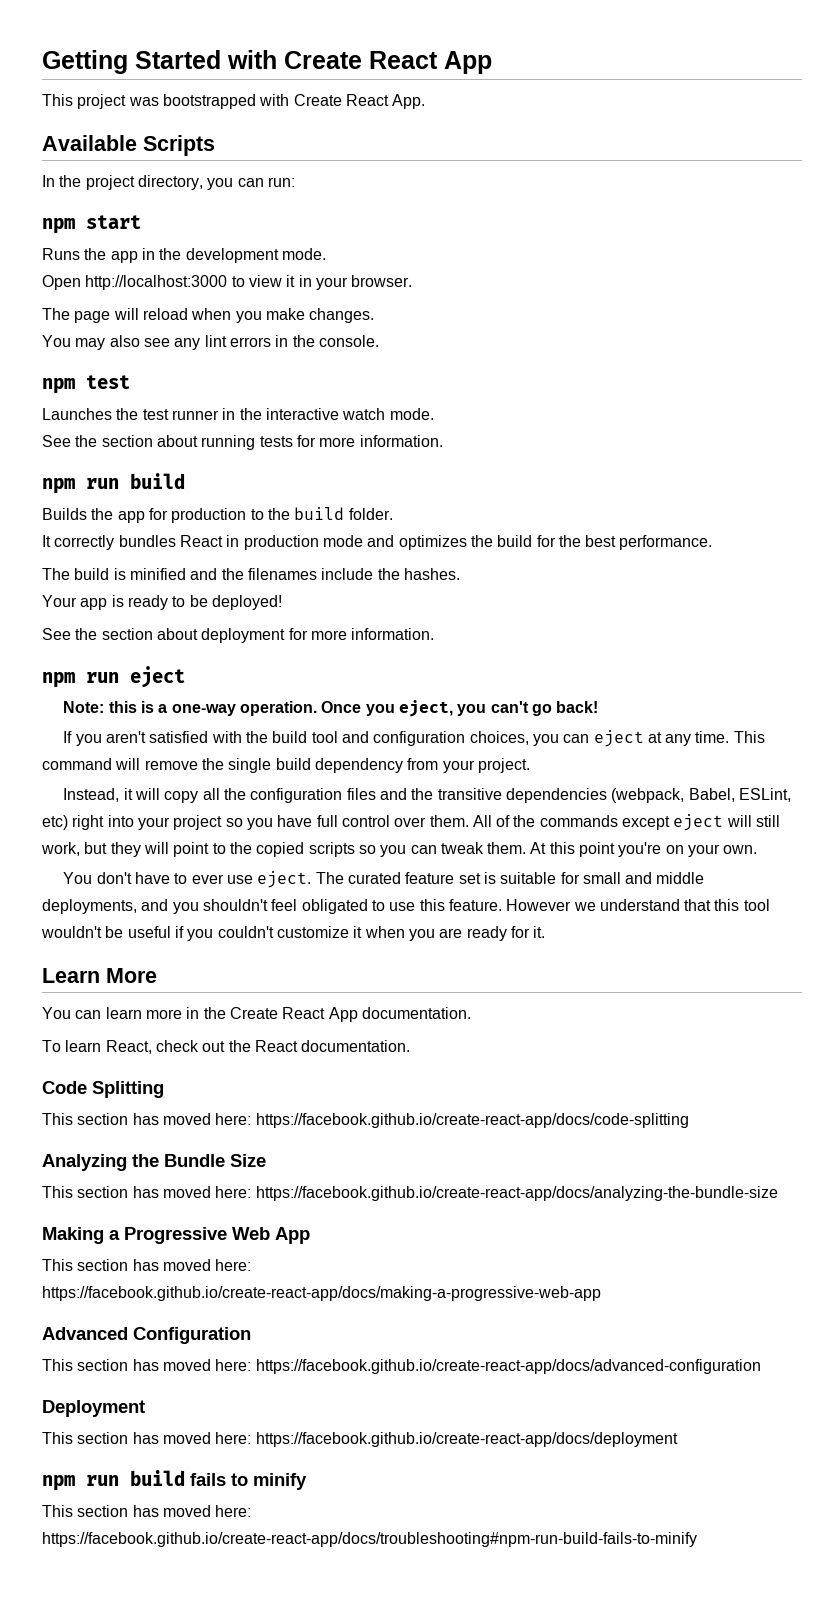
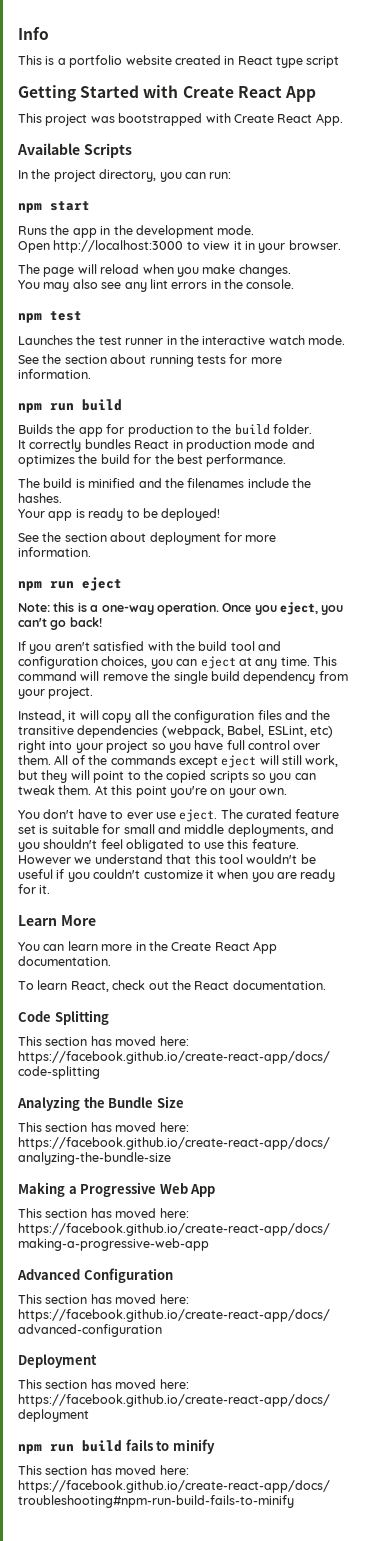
(42, 62) none -> [18,27,49,40] [18,55,340,68] Info // This is a portfolio website created in React type script //

